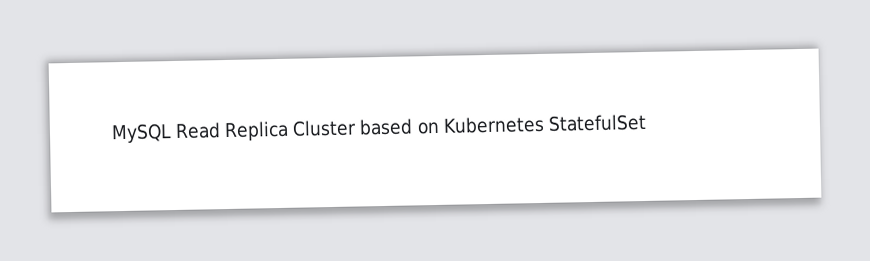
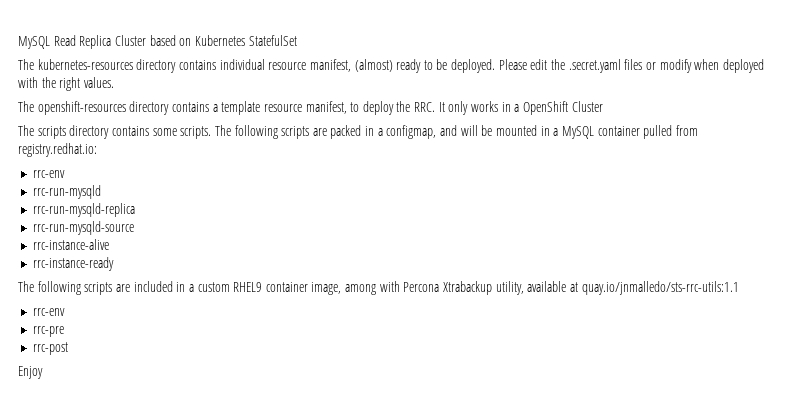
(647, 122) none -> [18,59,764,73] [18,77,114,91] [18,101,603,115] [18,125,698,139] [18,143,97,157] [32,170,65,178] [32,185,101,199] [32,203,135,217] [32,221,134,235] [32,239,109,250] [32,257,114,271] [18,281,739,295] [32,308,65,316] [32,326,64,337] [32,342,68,355] [18,366,43,379] // The kubernetes-resources directory contains individual resource manifest, (almost) ready to be deployed. Please edit the .secret.yaml files or modify when deployed with the right values. // The openshift-resources directory contains a template resource manifest, to deploy the RRC. It only works in a OpenShift Cluster // The scripts directory contains some scripts. The following scripts are packed in a configmap, and will be mounted in a MySQL container pulled from registry.redhat.io: // rrc-env // rrc-run-mysqld // rrc-run-mysqld-replica // rrc-run-mysqld-source // rrc-instance-alive // rrc-instance-ready // The following scripts are included in a custom RHEL9 container image, among with Percona Xtrabackup utility, available at quay.io/jnmalledo/sts-rrc-utils:1.1 // rrc-env // rrc-pre // rrc-post // Enjoy

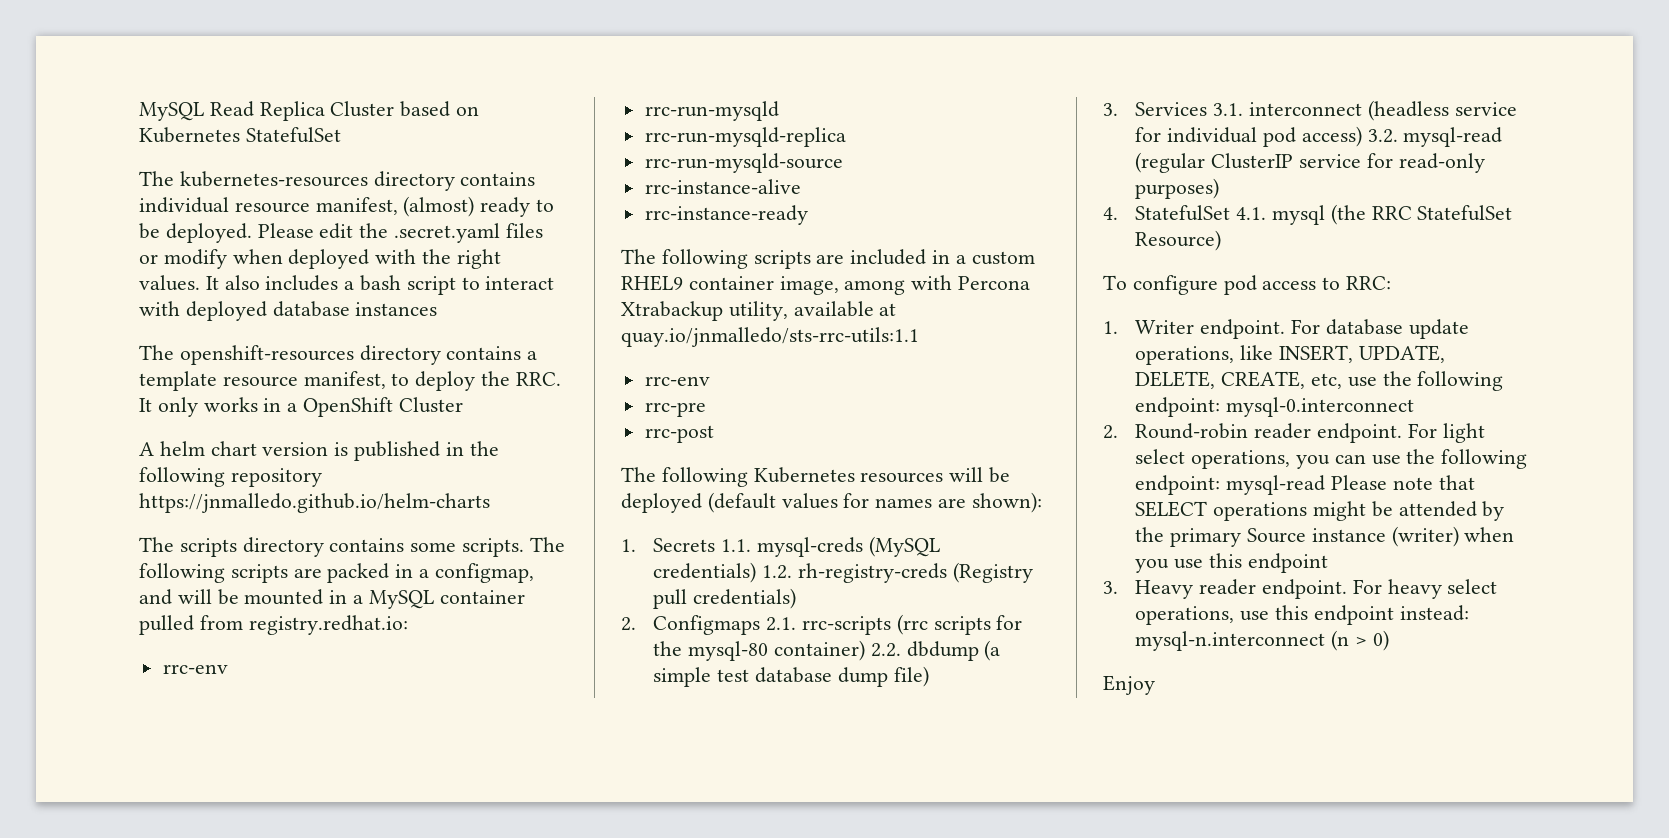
(114, 82) none -> [205,275,555,295] [139,301,438,321] It also includes a bash script to interact with deployed database instances
(603, 106) none -> [139,441,499,461] [139,467,322,487] [139,493,490,513] // A helm chart version is published in the following repository https://jnmalledo.github.io/helm-charts
(68, 348) none -> [621,467,1011,487] [621,492,1042,513] [621,536,940,557] [653,562,1033,583] [653,588,797,609] [621,614,1023,635] [653,640,1001,661] [653,666,929,687] [1103,100,1517,121] [1135,126,1503,147] [1135,152,1485,173] [1135,178,1220,199] [1103,204,1513,225] [1135,230,1222,251] [1103,275,1392,295] [1103,319,1469,339] [1135,345,1445,365] [1135,371,1504,391] [1135,397,1415,417] [1103,423,1485,443] [1135,449,1528,469] [1135,475,1475,495] [1135,501,1505,521] [1135,526,1515,547] [1135,553,1328,573] [1103,579,1498,599] [1135,605,1469,625] [1135,630,1389,651] // The following Kubernetes resources will be deployed (default values for names are shown): // 1. Secrets 1.1. mysql-creds (MySQL credentials) 1.2. rh-registry-creds (Registry pull credentials) // 2. Configmaps 2.1. rrc-scripts (rrc scripts for the mysql-80 container) 2.2. dbdump (a simple test database dump file) // 3. Services 3.1. interconnect (headless service for individual pod access) 3.2. mysql-read (regular ClusterIP service for read-only purposes) // 4. StatefulSet 4.1. mysql (the RRC StatefulSet Resource) // To configure pod access to RRC: // 1. Writer endpoint. For database update operations, like INSERT, UPDATE, DELETE, CREATE, etc, use the following endpoint: mysql-0.interconnect // 2. Round-robin reader endpoint. For light select operations, you can use the following endpoint: mysql-read Please note that SELECT operations might be attended by the primary Source instance (writer) when you use this endpoint // 3. Heavy reader endpoint. For heavy select operations, use this endpoint instead: mysql-n.interconnect (n > 0)

